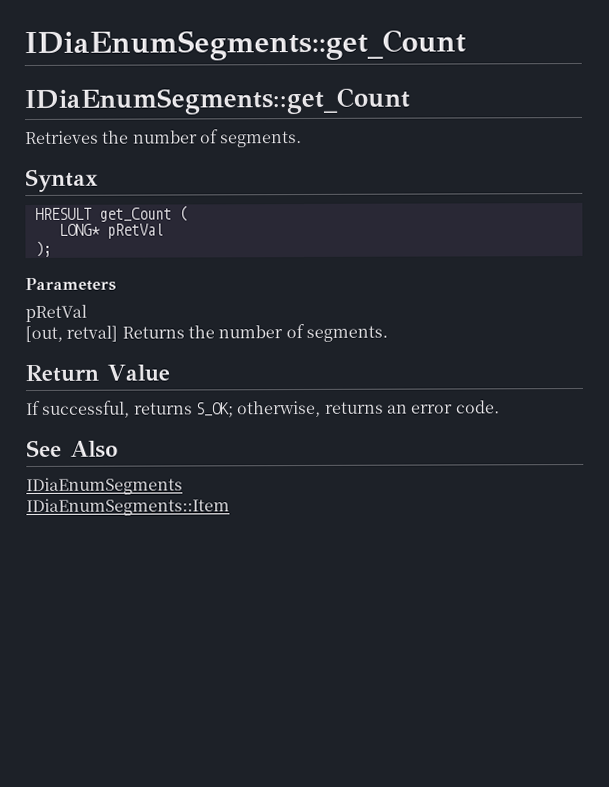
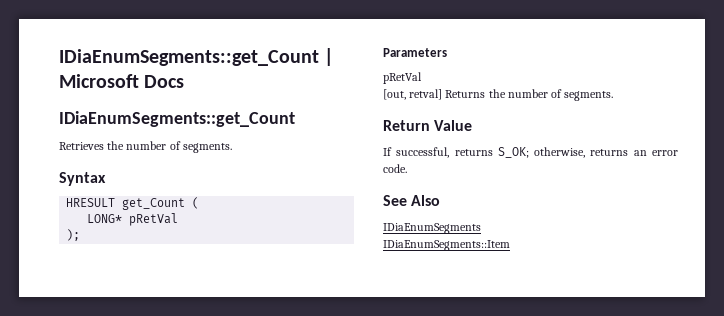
[24,29,466,62] IDiaEnumSegments::get_Count -> [59,48,335,66] [59,74,185,88] IDiaEnumSegments::get_Count | Microsoft Docs

